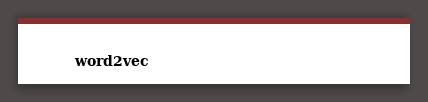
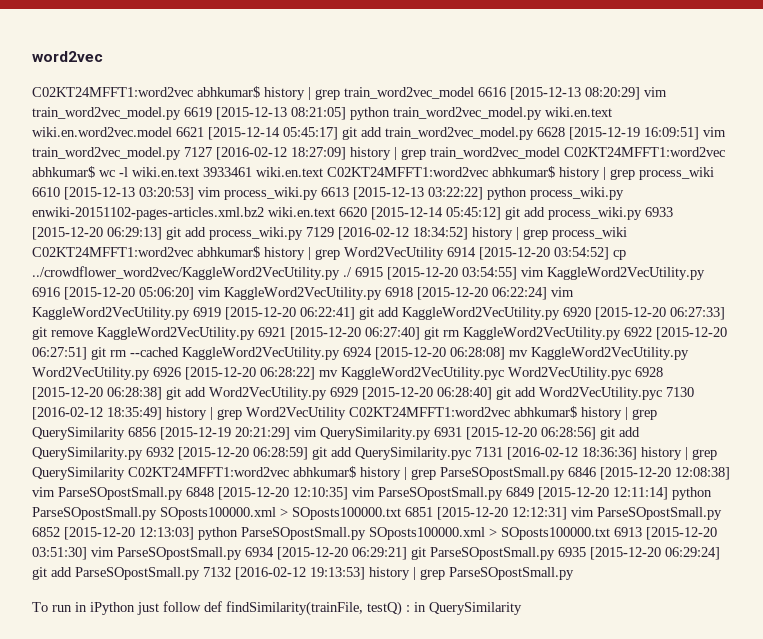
(149, 60) none -> [32,86,667,100] [32,107,612,120] [32,127,726,140] [32,147,725,160] [32,166,714,180] [32,187,624,200] [32,207,673,220] [32,227,627,240] [32,246,626,260] [32,266,705,280] [32,287,574,300] [32,307,725,320] [32,327,727,340] [32,347,689,360] [32,367,663,380] [32,387,694,400] [32,406,657,420] [32,427,640,440] [32,447,717,460] [32,466,730,480] [32,487,712,500] [32,507,722,520] [32,527,717,540] [32,547,720,560] [32,567,574,580] [32,601,522,616] // C02KT24MFFT1:word2vec abhkumar$ history | grep train_word2vec_model 6616 [2015-12-13 08:20:29] vim train_word2vec_model.py 6619 [2015-12-13 08:21:05] python train_word2vec_model.py wiki.en.text wiki.en.word2vec.model 6621 [2015-12-14 05:45:17] git add train_word2vec_model.py 6628 [2015-12-19 16:09:51] vim train_word2vec_model.py 7127 [2016-02-12 18:27:09] history | grep train_word2vec_model C02KT24MFFT1:word2vec abhkumar$ wc -l wiki.en.text 3933461 wiki.en.text C02KT24MFFT1:word2vec abhkumar$ history | grep process_wiki 6610 [2015-12-13 03:20:53] vim process_wiki.py 6613 [2015-12-13 03:22:22] python process_wiki.py enwiki-20151102-pages-articles.xml.bz2 wiki.en.text 6620 [2015-12-14 05:45:12] git add process_wiki.py 6933 [2015-12-20 06:29:13] git add process_wiki.py 7129 [2016-02-12 18:34:52] history | grep process_wiki C02KT24MFFT1:word2vec abhkumar$ history | grep Word2VecUtility 6914 [2015-12-20 03:54:52] cp ../crowdflower_word2vec/KaggleWord2VecUtility.py ./ 6915 [2015-12-20 03:54:55] vim KaggleWord2VecUtility.py 6916 [2015-12-20 05:06:20] vim KaggleWord2VecUtility.py 6918 [2015-12-20 06:22:24] vim KaggleWord2VecUtility.py 6919 [2015-12-20 06:22:41] git add KaggleWord2VecUtility.py 6920 [2015-12-20 06:27:33] git remove KaggleWord2VecUtility.py 6921 [2015-12-20 06:27:40] git rm KaggleWord2VecUtility.py 6922 [2015-12-20 06:27:51] git rm --cached KaggleWord2VecUtility.py 6924 [2015-12-20 06:28:08] mv KaggleWord2VecUtility.py Word2VecUtility.py 6926 [2015-12-20 06:28:22] mv KaggleWord2VecUtility.pyc Word2VecUtility.pyc 6928 [2015-12-20 06:28:38] git add Word2VecUtility.py 6929 [2015-12-20 06:28:40] git add Word2VecUtility.pyc 7130 [2016-02-12 18:35:49] history | grep Word2VecUtility C02KT24MFFT1:word2vec abhkumar$ history | grep QuerySimilarity 6856 [2015-12-19 20:21:29] vim QuerySimilarity.py 6931 [2015-12-20 06:28:56] git add QuerySimilarity.py 6932 [2015-12-20 06:28:59] git add QuerySimilarity.pyc 7131 [2016-02-12 18:36:36] history | grep QuerySimilarity C02KT24MFFT1:word2vec abhkumar$ history | grep ParseSOpostSmall.py 6846 [2015-12-20 12:08:38] vim ParseSOpostSmall.py 6848 [2015-12-20 12:10:35] vim ParseSOpostSmall.py 6849 [2015-12-20 12:11:14] python ParseSOpostSmall.py SOposts100000.xml > SOposts100000.txt 6851 [2015-12-20 12:12:31] vim ParseSOpostSmall.py 6852 [2015-12-20 12:13:03] python ParseSOpostSmall.py SOposts100000.xml > SOposts100000.txt 6913 [2015-12-20 03:51:30] vim ParseSOpostSmall.py 6934 [2015-12-20 06:29:21] git ParseSOpostSmall.py 6935 [2015-12-20 06:29:24] git add ParseSOpostSmall.py 7132 [2016-02-12 19:13:53] history | grep ParseSOpostSmall.py // To run in iPython just follow def findSimilarity(trainFile, testQ) : in QuerySimilarity

